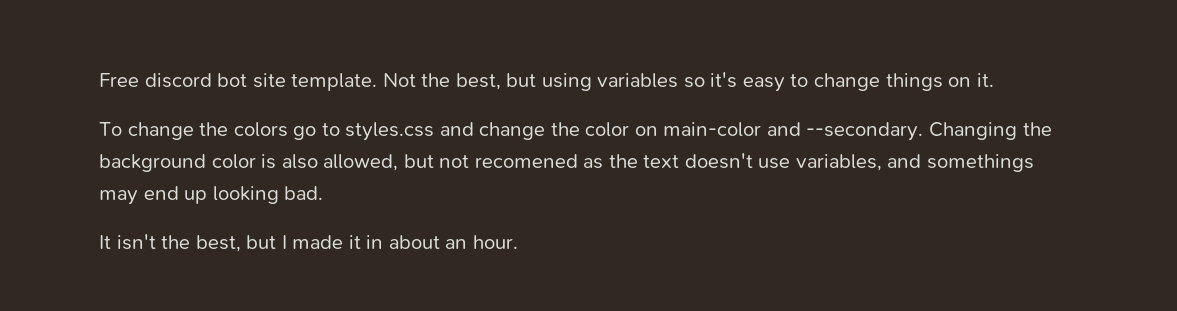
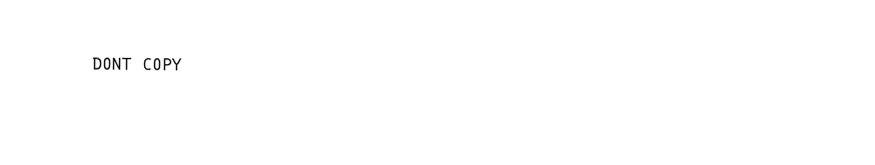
[99,72,994,92] [99,122,1052,141] [99,153,1035,172] [99,186,324,205] [99,234,518,252] Free discord bot site template. Not the best, but using variables so it's easy to change things on it. // To change the colors go to styles.css and change the color on main-color and --secondary. Changing the background color is also allowed, but not recomened as the text doesn't use variables, and somethings may end up looking bad. // It isn't the best, but I made it in about an hour. -> [92,57,183,71] DONT COPY

